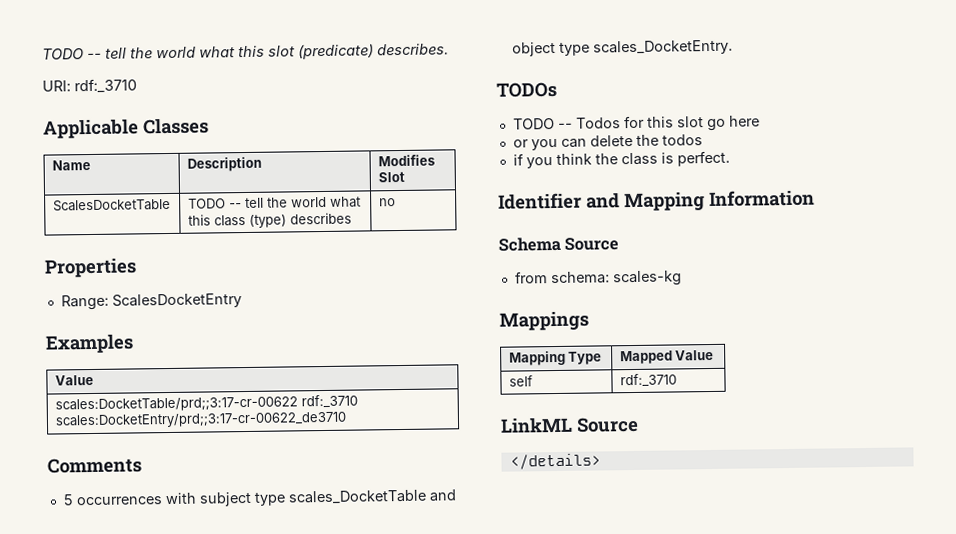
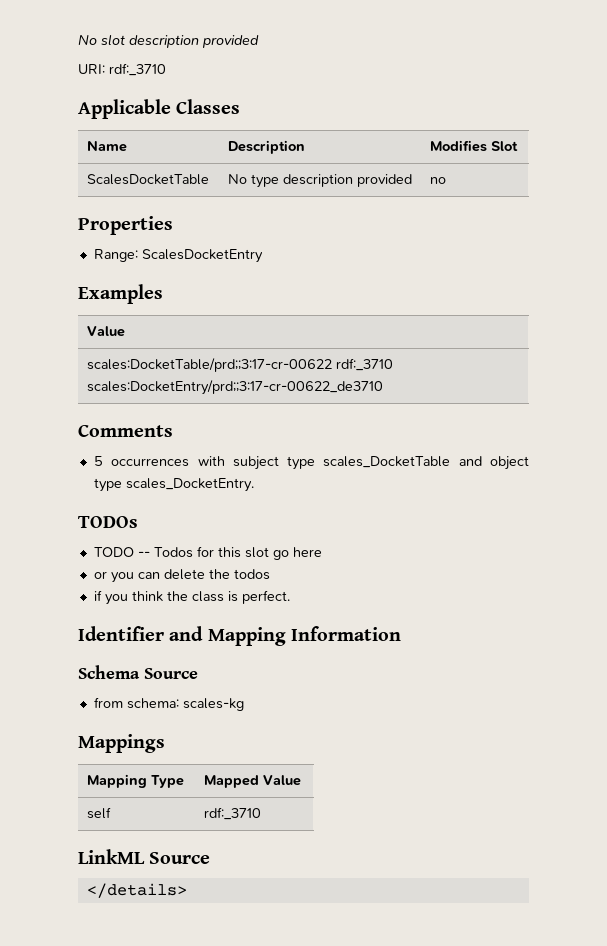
[42,43,449,60] TODO -- tell the world what this slot (predicate) describes. -> [78,34,259,48] No slot description provided
[187,196,361,209] [187,212,352,228] TODO -- tell the world what this class (type) describes -> [228,174,413,188] No type description provided

